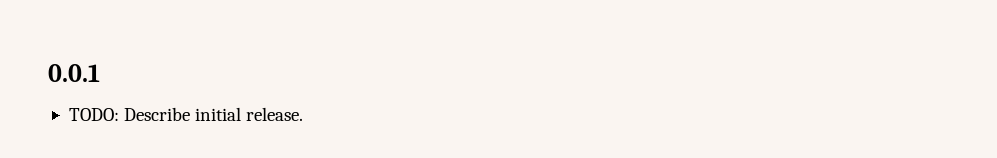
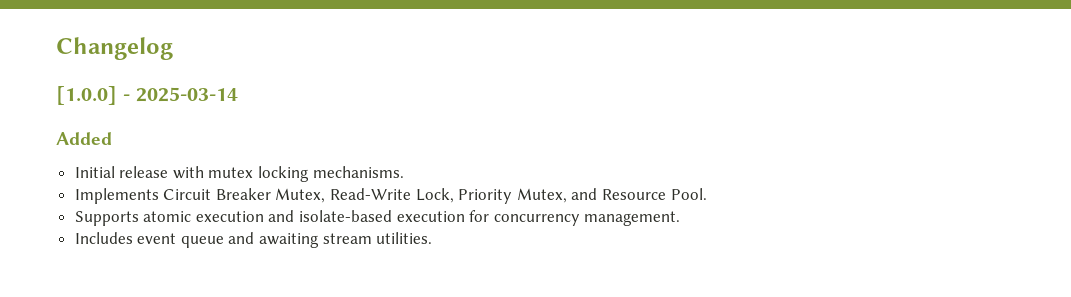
[48,64,100,82] [68,107,304,121] 0.0.1 // TODO: Describe initial release. -> [56,37,173,60] [56,86,238,105] [56,132,112,145] [74,166,404,182] [74,188,707,204] [74,210,681,226] [74,232,433,248] Changelog // [1.0.0] - 2025-03-14 // Added // Initial release with mutex locking mechanisms. // Implements Circuit Breaker Mutex, Read-Write Lock, Priority Mutex, and Resource Pool. // Supports atomic execution and isolate-based execution for concurrency management. // Includes event queue and awaiting stream utilities.

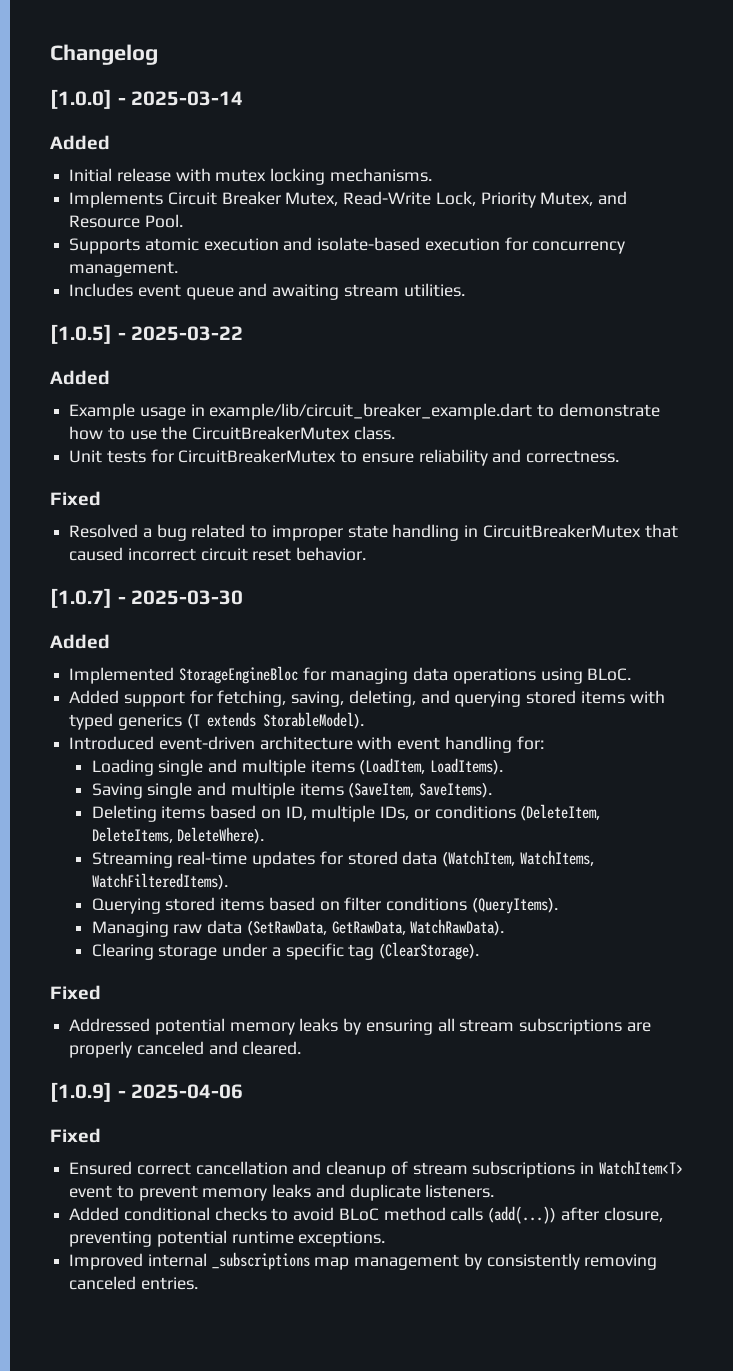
(433, 238) none -> [50,324,244,344] [50,370,110,385] [69,403,660,420] [69,426,395,440] [69,449,620,466] [50,491,101,506] [69,524,678,541] [69,547,367,561] [50,588,244,608] [50,634,110,649] [69,666,632,684] [69,690,665,707] [69,712,364,730] [69,736,544,753] [91,758,504,776] [91,782,493,799] [91,804,601,822] [91,827,265,844] [91,850,594,868] [91,873,228,890] [91,897,558,914] [91,919,505,937] [91,942,480,960] [50,985,101,1000] [69,1018,651,1035] [69,1041,302,1058] [50,1082,244,1102] [50,1128,101,1143] [69,1160,683,1178] [69,1184,495,1201] [69,1206,663,1224] [69,1230,386,1247] [69,1252,658,1270] [69,1276,198,1290] // [1.0.5] - 2025-03-22 // Added // Example usage in example/lib/circuit_breaker_example.dart to demonstrate how to use the CircuitBreakerMutex class. // Unit tests for CircuitBreakerMutex to ensure reliability and correctness. // Fixed // Resolved a bug related to improper state handling in CircuitBreakerMutex that caused incorrect circuit reset behavior. // [1.0.7] - 2025-03-30 // Added // Implemented StorageEngineBloc for managing data operations using BLoC. // Added support for fetching, saving, deleting, and querying stored items with typed generics (T extends StorableModel). // Introduced event-driven architecture with event handling for: // Loading single and multiple items (LoadItem, LoadItems). // Saving single and multiple items (SaveItem, SaveItems). // Deleting items based on ID, multiple IDs, or conditions (DeleteItem, DeleteItems, DeleteWhere). // Streaming real-time updates for stored data (WatchItem, WatchItems, WatchFilteredItems). // Querying stored items based on filter conditions (QueryItems). // Managing raw data (SetRawData, GetRawData, WatchRawData). // Clearing storage under a specific tag (ClearStorage). // Fixed // Addressed potential memory leaks by ensuring all stream subscriptions are properly canceled and cleared. // [1.0.9] - 2025-04-06 // Fixed // Ensured correct cancellation and cleanup of stream subscriptions in WatchItem<T> event to prevent memory leaks and duplicate listeners. // Added conditional checks to avoid BLoC method calls (add(...)) after closure, preventing potential runtime exceptions. // Improved internal _subscriptions map management by consistently removing canceled entries.

